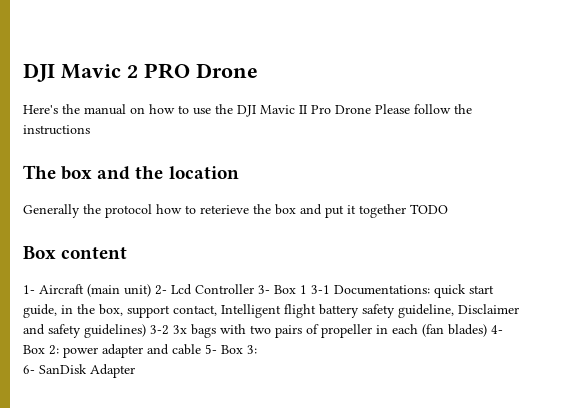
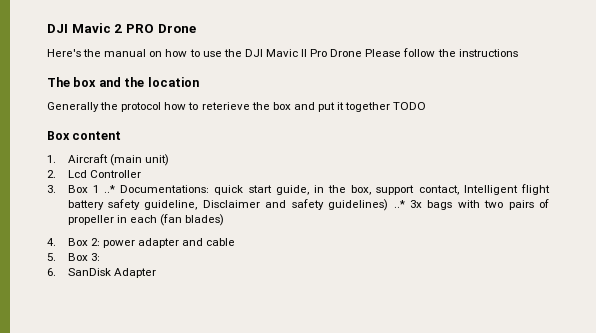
[23,285,35,294] 1- -> [47,155,56,163] 1.
[155,285,167,295] 2- -> [47,170,56,178] // 2.
[258,285,270,294] 3- -> [47,185,56,193] // 3.
[311,285,330,294] 3-1 -> [103,185,115,193] ..*
[150,325,169,335] 3-2 -> [393,200,405,208] ..*
[491,325,503,334] 4- -> [47,238,56,246] // 4.
[205,344,217,354] 5- -> [47,253,56,261] // 5.
[23,365,35,374] 6- -> [47,268,56,276] 6.

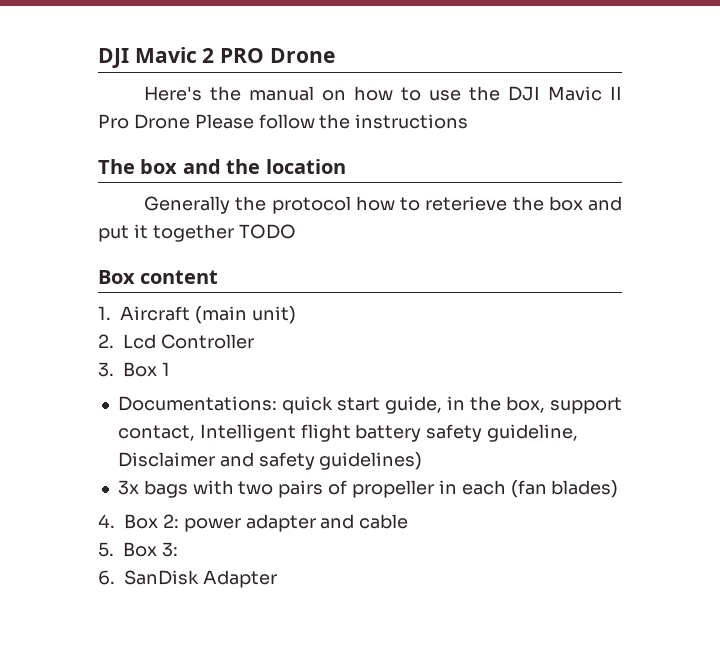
[103,185,115,193] ..* -> (170, 369) //
[393,200,405,208] ..* -> (423, 461) //

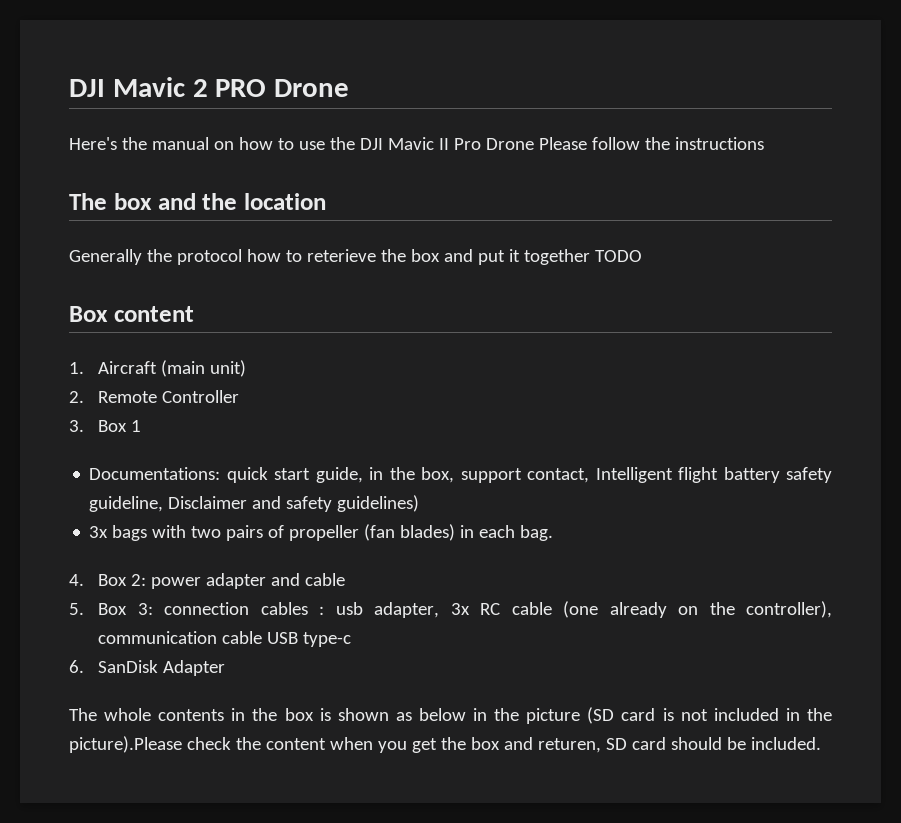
[123,334,156,349] Lcd -> [98,391,158,403] Remote
[438,480,619,498] in each (fan blades) -> [364,524,554,541] (fan blades) in each bag.
[98,570,277,588] // 6. SanDisk Adapter -> [164,601,832,618] [98,631,352,647] [69,660,226,676] [69,707,832,724] [69,736,821,753] connection cables : usb adapter, 3x RC cable (one already on the controller), communication cable USB type-c // 6. SanDisk Adapter // The whole contents in the box is shown as below in the picture (SD card is not included in the picture).Please check the content when you get the box and returen, SD card should be included.

